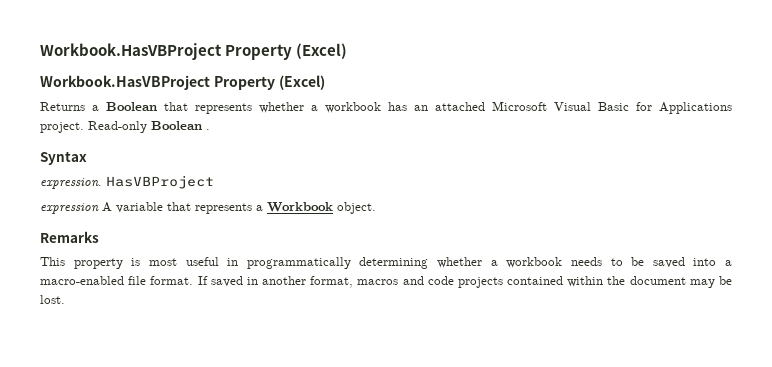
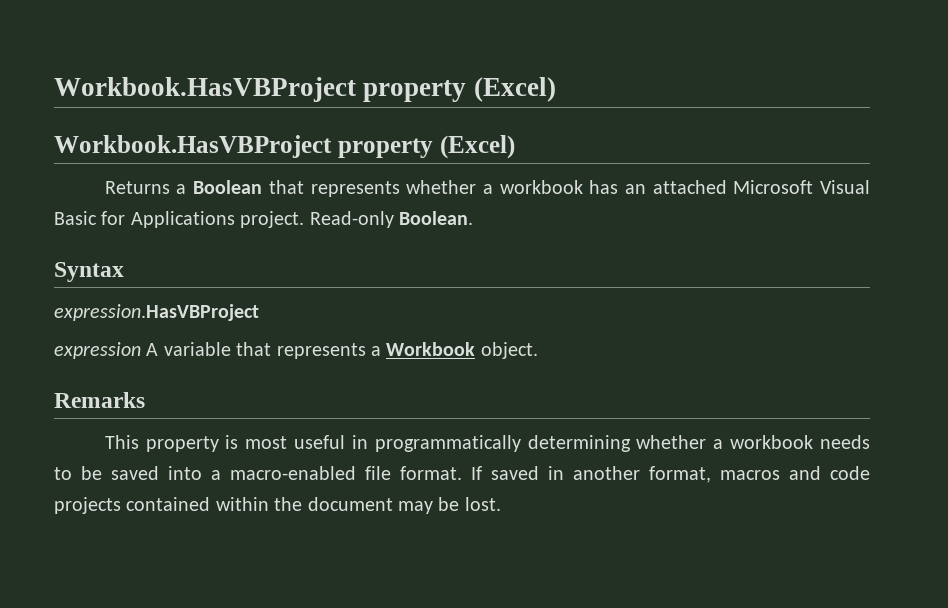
[40,43,293,60] Workbook.HasVBProject Property -> [54,77,467,102] Workbook.HasVBProject property
[213,76,275,90] Property -> [337,138,433,158] property
[151,121,210,130] Boolean . -> [399,211,473,225] Boolean.
[40,175,214,189] expression. HasVBProject -> [54,304,259,321] expression.HasVBProject

